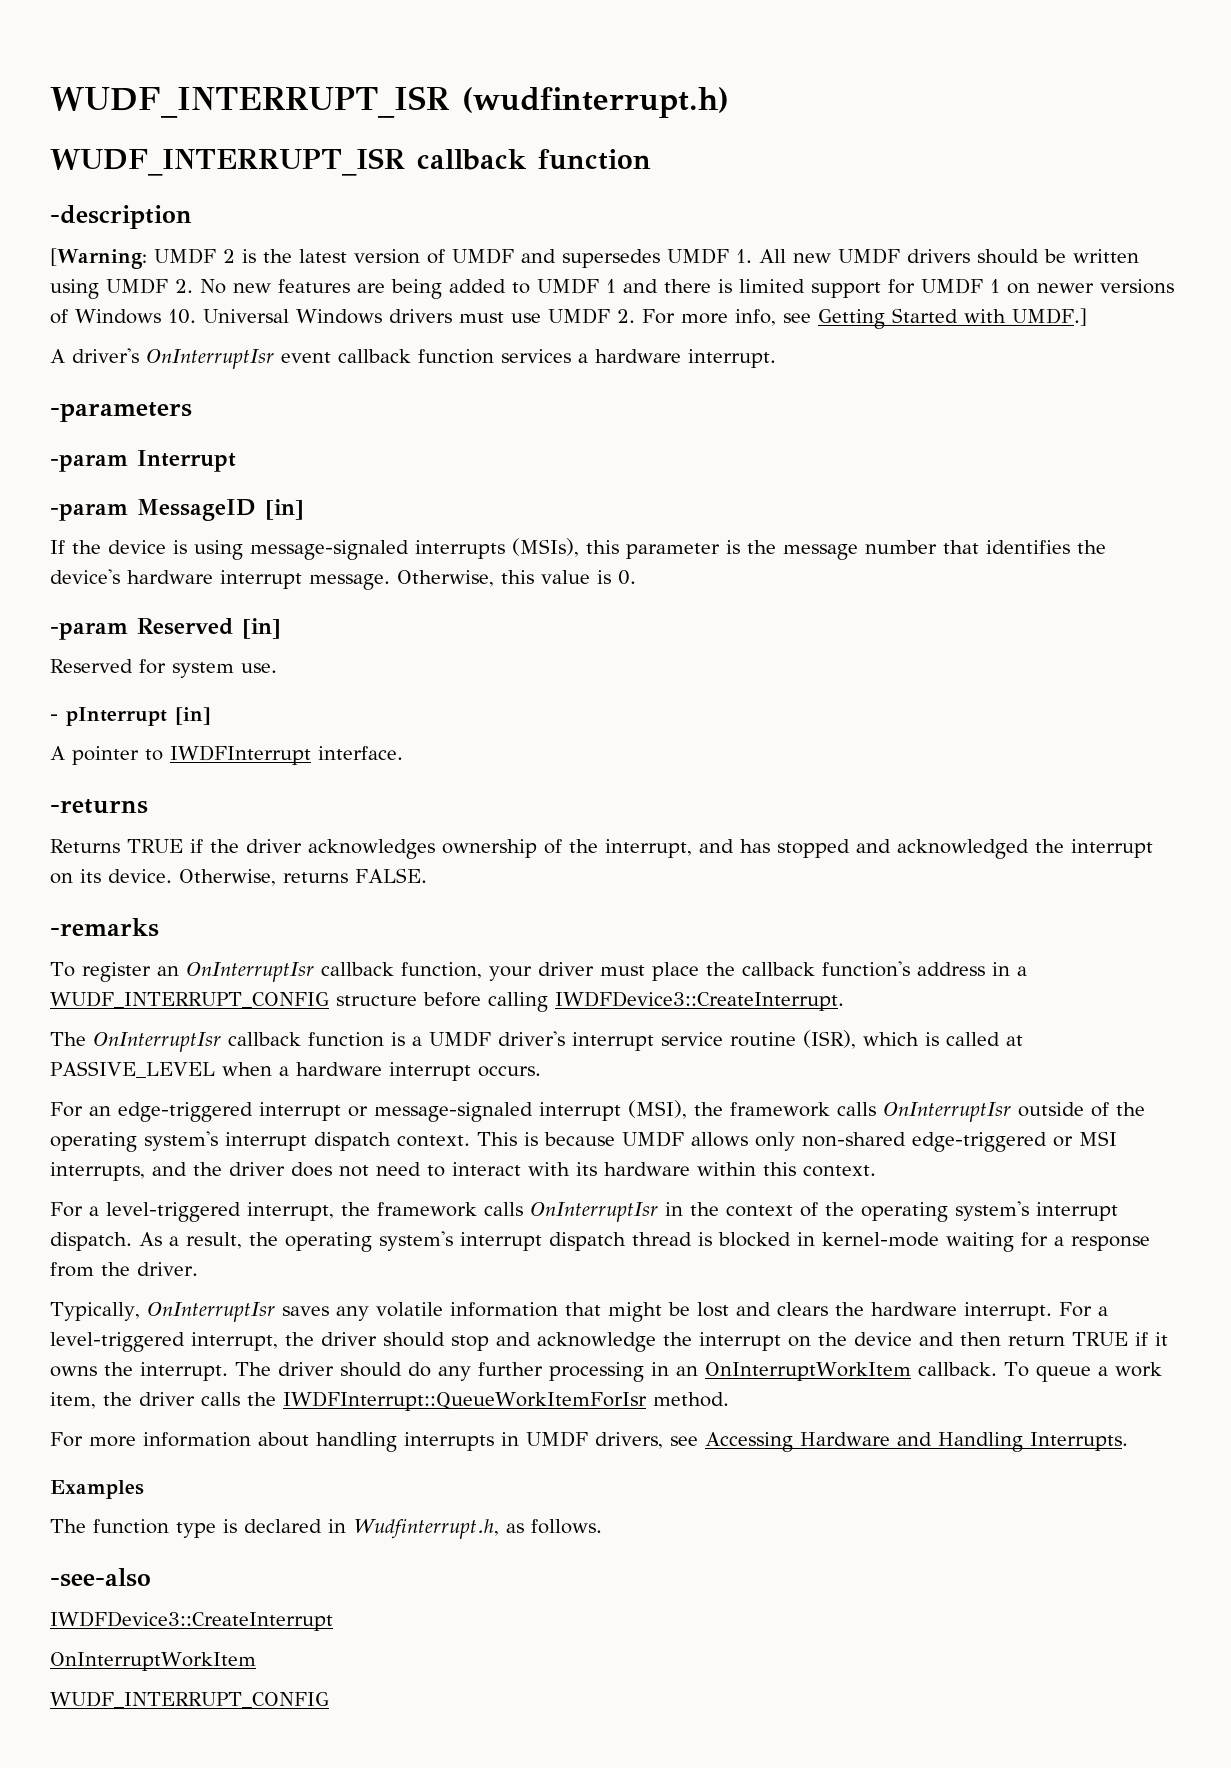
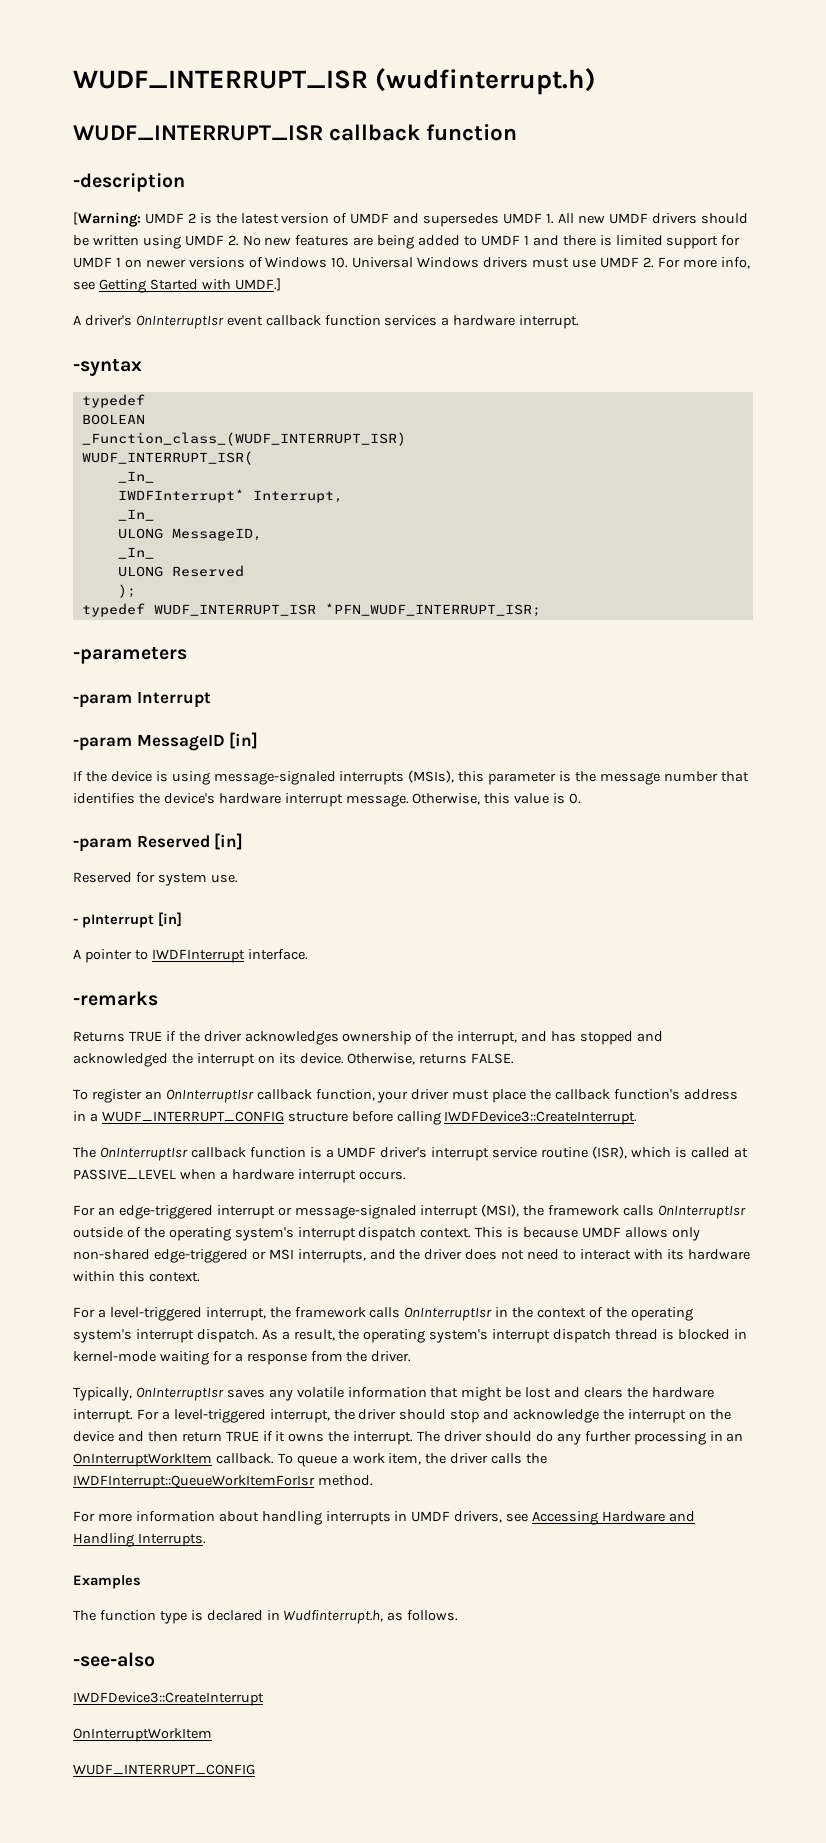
(776, 358) none -> [73,359,142,376] [81,394,145,408] [81,414,145,425] [81,432,406,446] [81,451,253,465] [117,471,154,483] [117,489,343,503] [117,509,154,521] [117,528,262,541] [117,547,154,559] [117,565,244,577] [117,584,136,598] [81,603,541,617] // -syntax // typedef // BOOLEAN // _Function_class_(WUDF_INTERRUPT_ISR) // WUDF_INTERRUPT_ISR( // _In_ // IWDFInterrupt* Interrupt, // _In_ // ULONG MessageID, // _In_ // ULONG Reserved // ); // typedef WUDF_INTERRUPT_ISR *PFN_WUDF_INTERRUPT_ISR;
[50,799,148,814] -returns -> [73,991,158,1006] -remarks
[50,918,159,937] // -remarks -> (515, 1058) none

